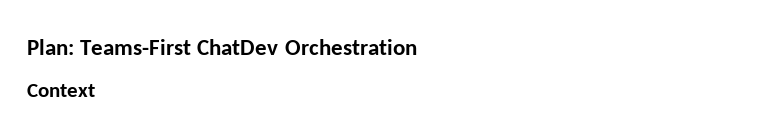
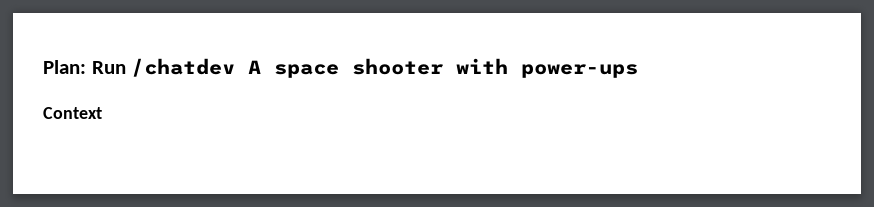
[80,39,417,55] Teams-First ChatDev Orchestration -> [91,58,639,78] Run /chatdev A space shooter with power-ups

